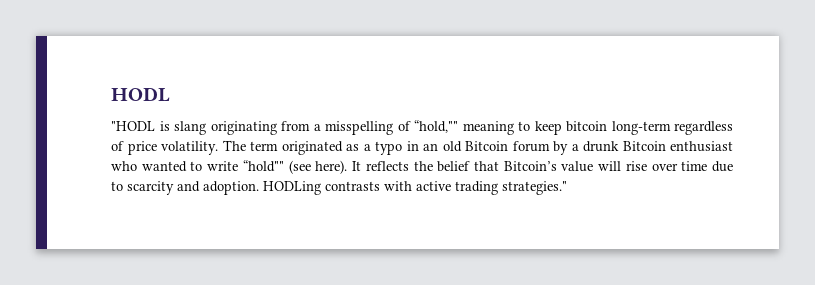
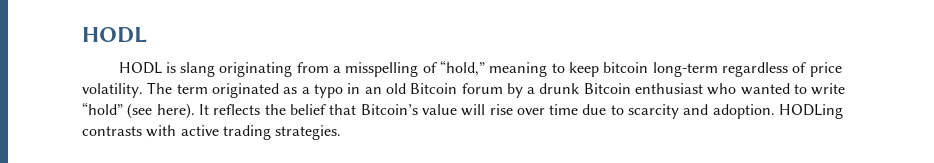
[111,121,155,131] "HODL -> [118,62,162,74] HODL
[414,120,458,133] “hold,"" -> [440,60,486,76] “hold,”
[242,160,284,172] “hold"" -> [82,102,123,115] “hold”
[502,181,567,195] strategies." -> [275,125,342,140] strategies.

